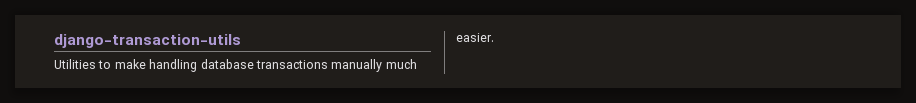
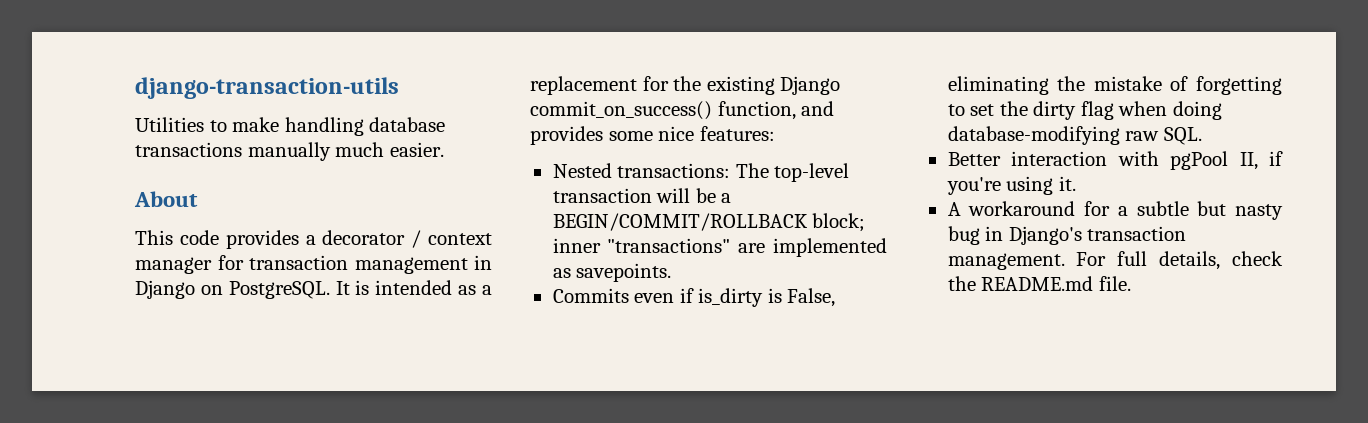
(494, 37) none -> [134,191,198,207] [135,230,492,249] [135,255,492,274] [135,280,492,299] [530,76,841,95] [530,101,835,120] [530,126,775,145] [552,163,850,182] [552,188,732,203] [552,213,866,232] [552,238,887,257] [552,263,672,282] [552,288,836,307] [947,76,1282,95] [947,101,1222,120] [947,126,1202,145] [947,151,1283,170] [946,176,1076,195] [947,201,1283,220] [947,226,1187,245] [947,251,1283,270] [947,276,1131,291] // About // This code provides a decorator / context manager for transaction management in Django on PostgreSQL. It is intended as a replacement for the existing Django commit_on_success() function, and provides some nice features: // Nested transactions: The top-level transaction will be a BEGIN/COMMIT/ROLLBACK block; inner "transactions" are implemented as savepoints. // Commits even if is_dirty is False, eliminating the mistake of forgetting to set the dirty flag when doing database-modifying raw SQL. // Better interaction with pgPool II, if you're using it. // A workaround for a subtle but nasty bug in Django's transaction management. For full details, check the README.md file.

